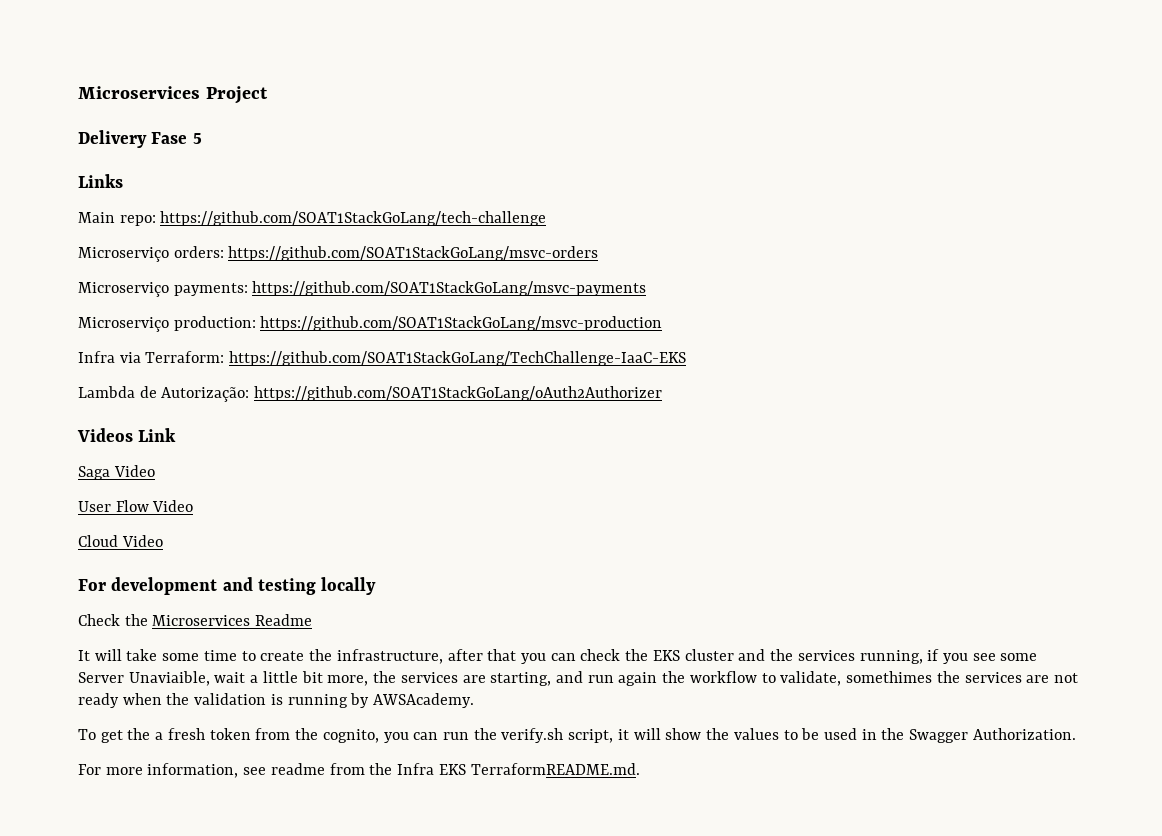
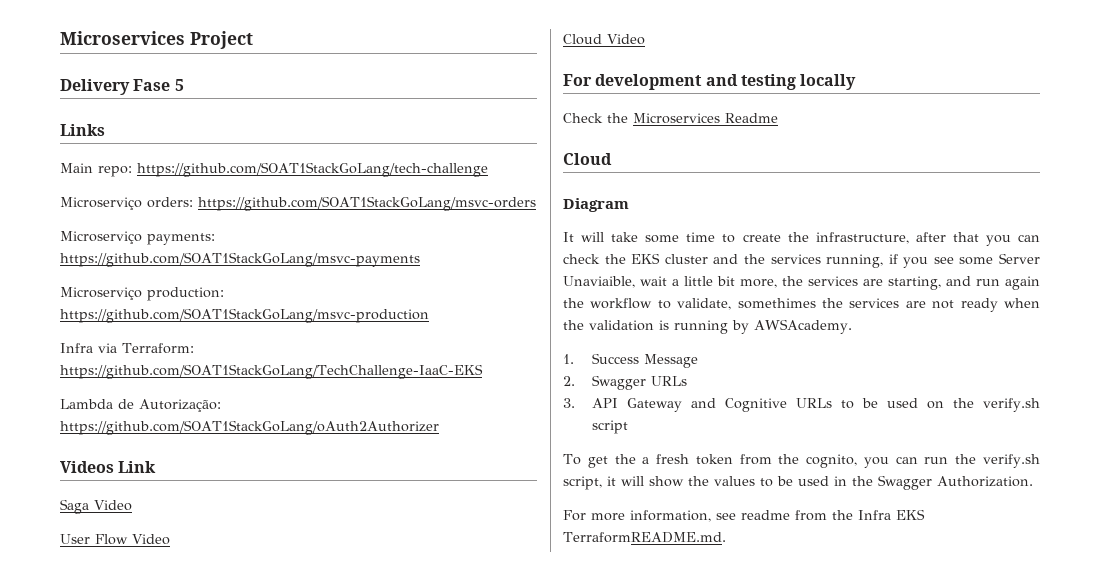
(313, 620) none -> [563,153,612,165] [563,198,629,212] // Cloud // Diagram
(475, 700) none -> [563,353,698,368] [563,375,687,390] [563,398,1041,412] [591,420,628,434] // 1. Success Message // 2. Swagger URLs // 3. API Gateway and Cognitive URLs to be used on the verify.sh script

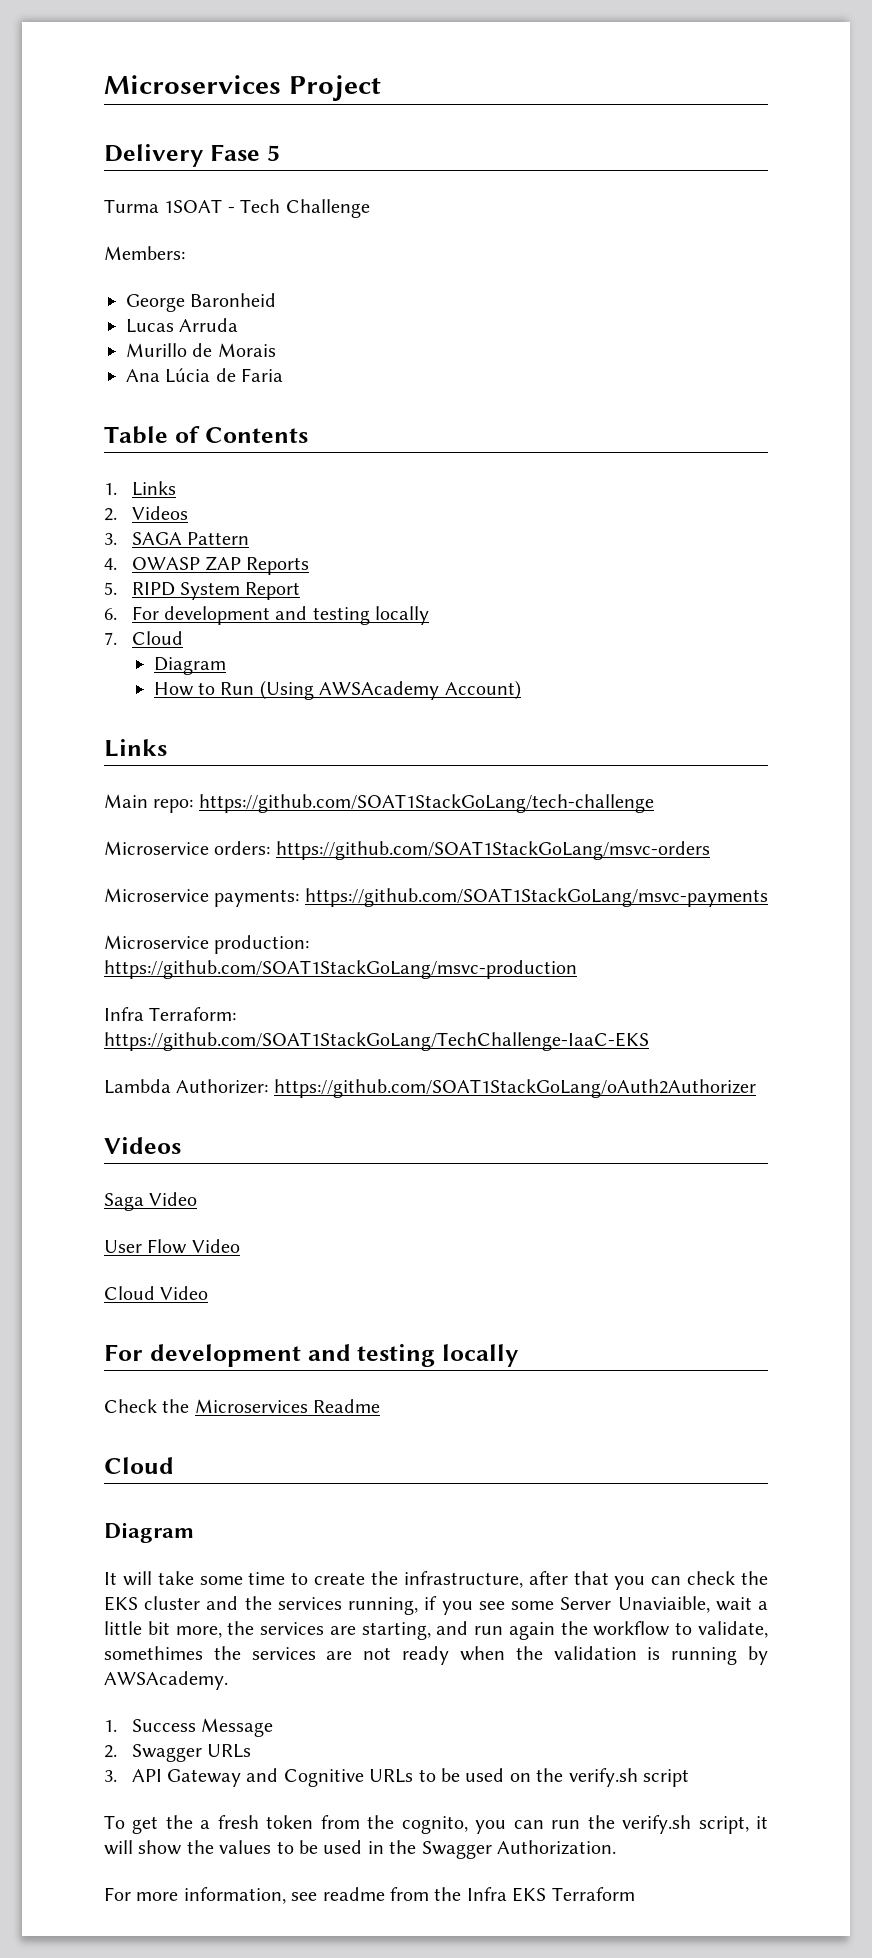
(184, 85) none -> [104,199,370,218] [104,246,185,260] [126,293,277,312] [126,318,239,333] [126,343,276,357] [126,368,284,383] [104,426,308,444] [104,481,176,496] [104,506,188,521] [104,532,249,545] [104,556,310,575] [104,582,301,600] [104,606,430,625] [104,631,183,645] [153,657,226,675] [153,680,521,700] // Turma 1SOAT - Tech Challenge // Members: // George Baronheid // Lucas Arruda // Murillo de Morais // Ana Lúcia de Faria // Table of Contents // 1. Links // 2. Videos // 3. SAGA Pattern // 4. OWASP ZAP Reports // 5. RIPD System Report // 6. For development and testing locally // 7. Cloud // Diagram // How to Run (Using AWSAcademy Account)
[60,197,142,210] Microserviço -> [104,841,209,855] Microservice
[60,231,142,244] Microserviço -> [104,888,209,902] Microservice
[60,287,142,300] Microserviço -> [104,935,209,949] Microservice
[98,343,117,353] via -> (144, 1014) none
[118,399,221,412] de Autorização: -> [176,1079,269,1094] Authorizer:
[118,461,157,473] Link -> (181, 1145) none
[563,532,726,543] TerraformREADME.md. -> [551,1887,635,1901] Terraform

